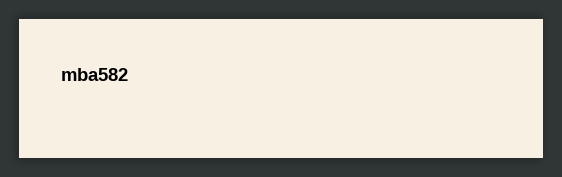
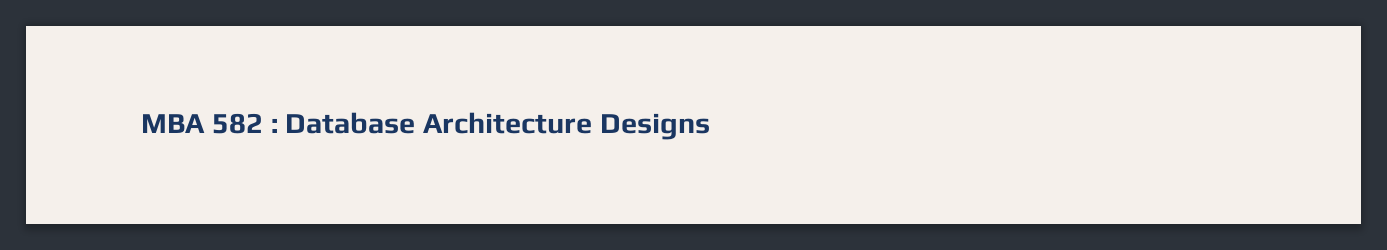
[61,68,128,81] mba582 -> [141,112,711,140] MBA 582 : Database Architecture Designs

